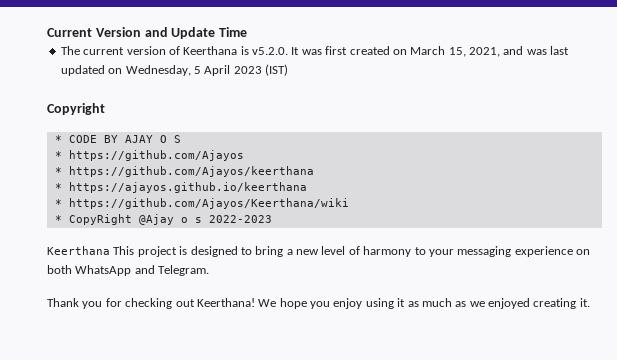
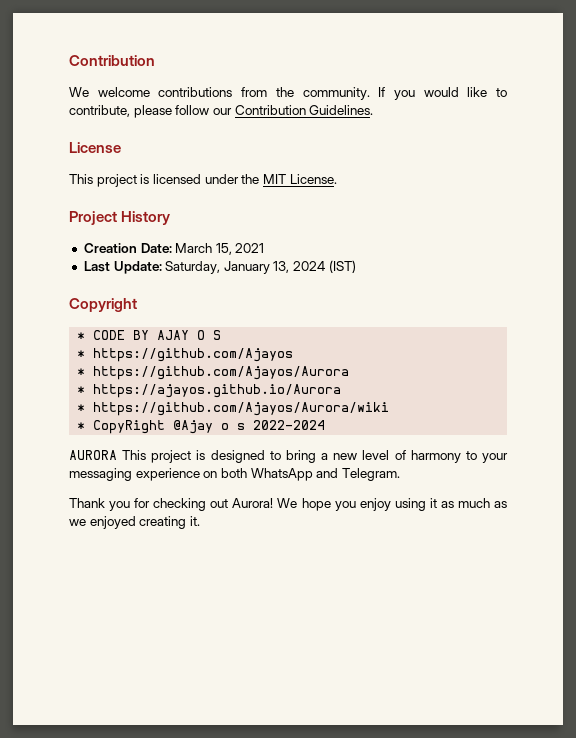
[47,27,248,39] [60,46,570,57] [60,65,262,76] Current Version and Update Time // The current version of Keerthana is v5.2.0. It was first created on March 15, 2021, and was last updated on Wednesday, 5 April 2023 -> [69,55,155,66] [69,87,507,100] [69,105,374,118] [69,142,121,153] [69,174,337,187] [69,211,171,225] [83,243,265,255] [83,261,326,274] Contribution // We welcome contributions from the community. If you would like to contribute, please follow our Contribution Guidelines. // License // This project is licensed under the MIT License. // Project History // Creation Date: March 15, 2021 // Last Update: Saturday, January 13, 2024
[68,166,314,177] [54,182,307,193] [54,198,349,209] https://github.com/Ajayos/keerthana // * https://ajayos.github.io/keerthana // * https://github.com/Ajayos/Keerthana/wiki -> [93,366,350,380] [77,384,342,398] [77,402,390,416] https://github.com/Ajayos/Aurora // * https://ajayos.github.io/Aurora // * https://github.com/Ajayos/Aurora/wiki
[208,215,272,223] [47,246,110,255] 2022-2023 // Keerthana -> [253,420,326,430] [69,450,117,460] 2022-2024 // AURORA
[196,298,255,307] Keerthana! -> [232,498,274,508] Aurora!

